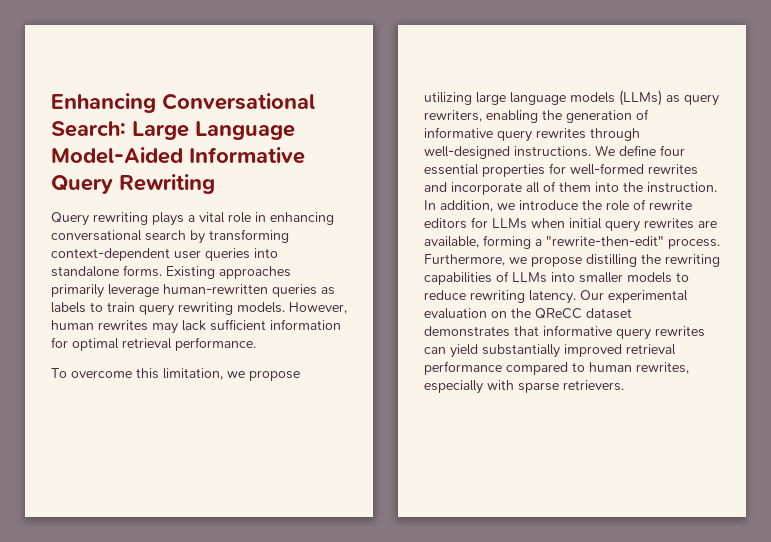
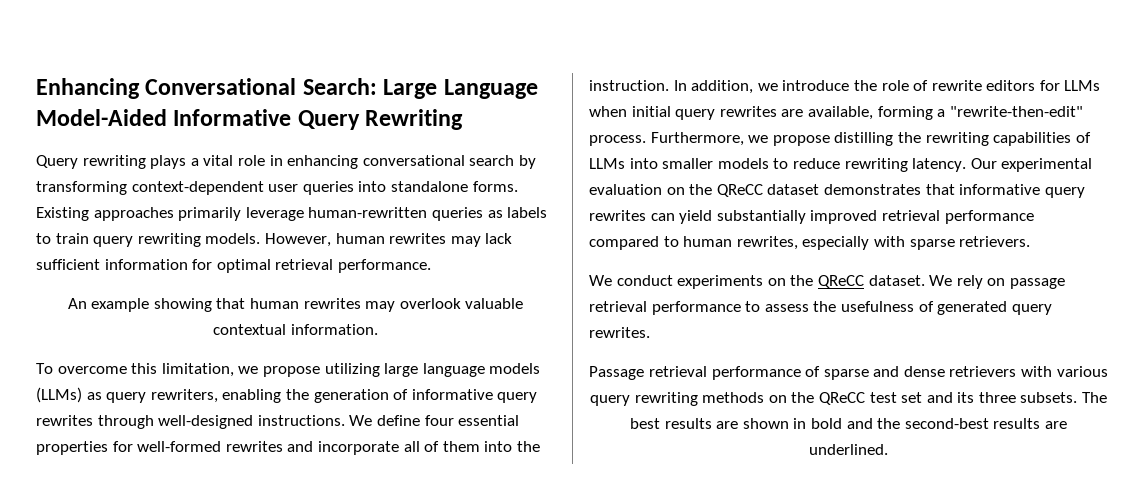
(256, 344) none -> [67,298,524,312] [213,324,378,335] // An example showing that human rewrites may overlook valuable contextual information.
(624, 385) none -> [589,275,1065,289] [589,301,1052,315] [589,327,650,338] [589,366,1108,380] [589,392,1108,406] [630,418,1067,429] [809,444,888,455] // We conduct experiments on the QReCC dataset. We rely on passage retrieval performance to assess the usefulness of generated query rewrites. // Passage retrieval performance of sparse and dense retrievers with various query rewriting methods on the QReCC test set and its three subsets. The best results are shown in bold and the second-best results are underlined.

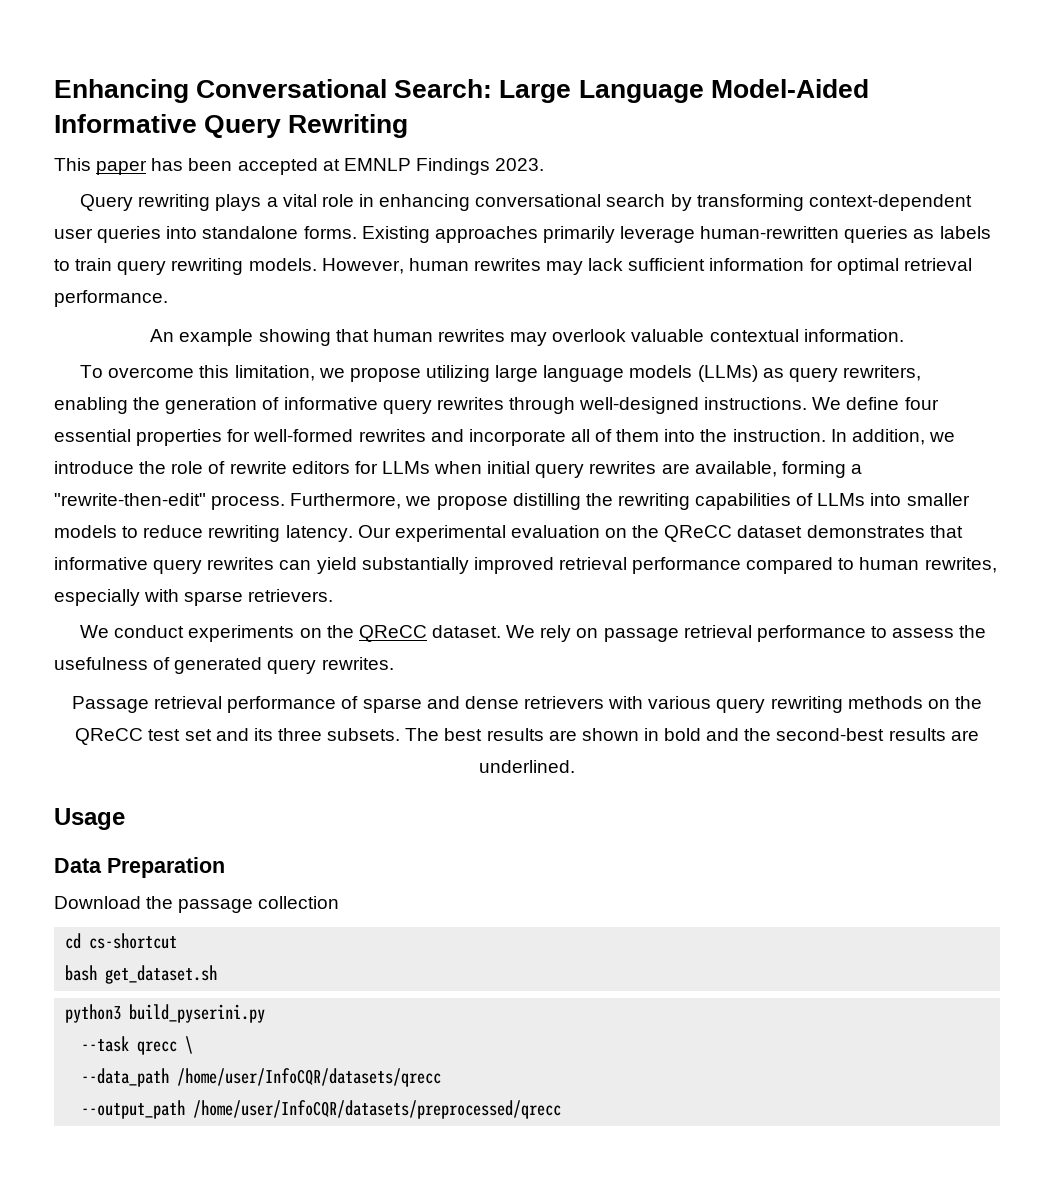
(464, 119) none -> [54,158,545,175] // This paper has been accepted at EMNLP Findings 2023.
(888, 449) none -> [54,808,125,830] [54,857,225,878] [54,896,340,913] [65,933,178,949] [65,965,218,984] [65,1004,266,1023] [81,1036,194,1055] [81,1068,442,1087] [81,1100,562,1119] // Usage // Data Preparation // Download the passage collection // cd cs-shortcut // bash get_dataset.sh // python3 build_pyserini.py // --task qrecc \ // --data_path /home/user/InfoCQR/datasets/qrecc // --output_path /home/user/InfoCQR/datasets/preprocessed/qrecc

